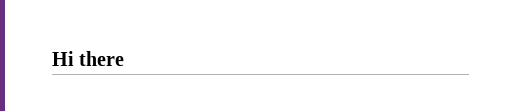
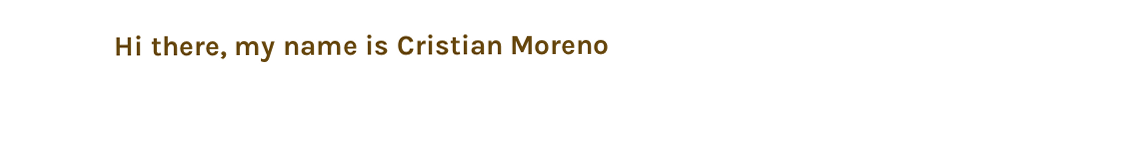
[79,51,125,66] there -> [149,34,610,64] there, my name is Cristian Moreno

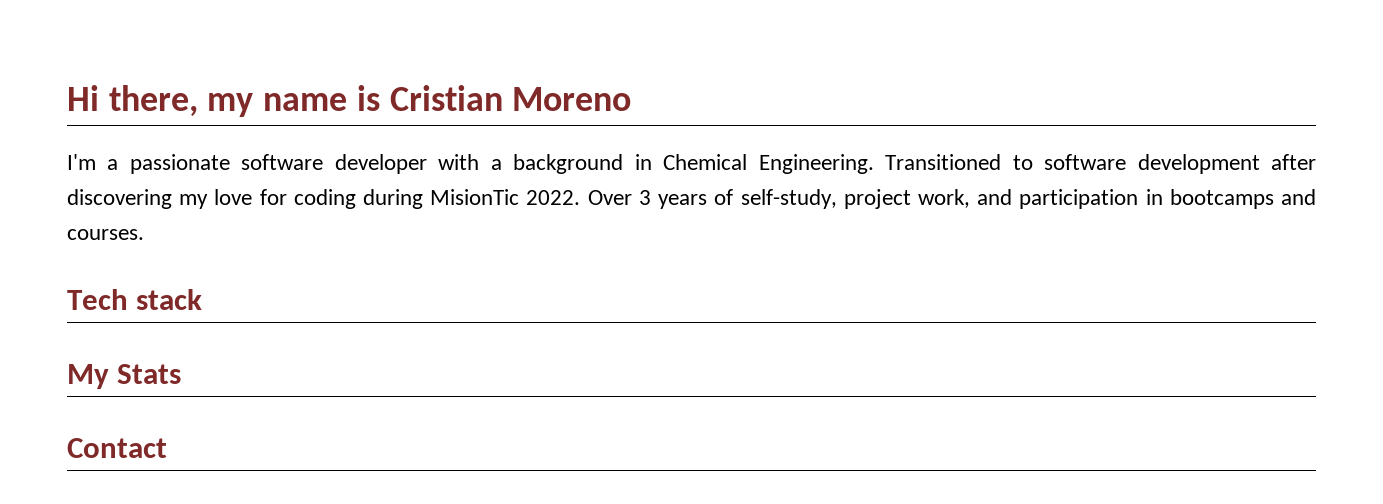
(610, 45) none -> [67,154,1316,174] [67,189,1316,209] [67,229,144,240] [67,289,203,310] [67,364,182,389] [67,438,167,458] // I'm a passionate software developer with a background in Chemical Engineering. Transitioned to software development after discovering my love for coding during MisionTic 2022. Over 3 years of self-study, project work, and participation in bootcamps and courses. // Tech stack // My Stats // Contact

